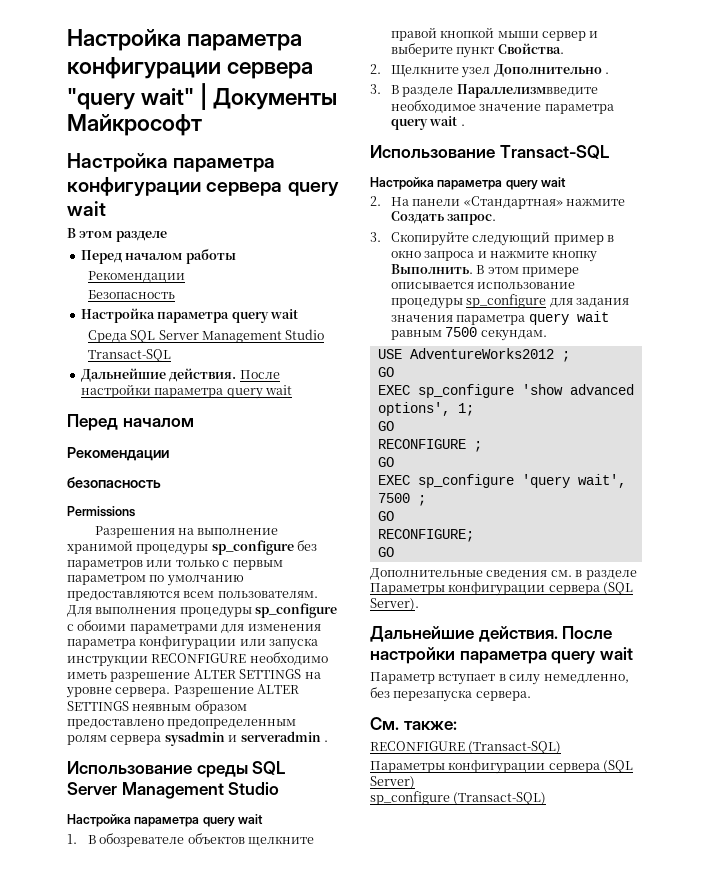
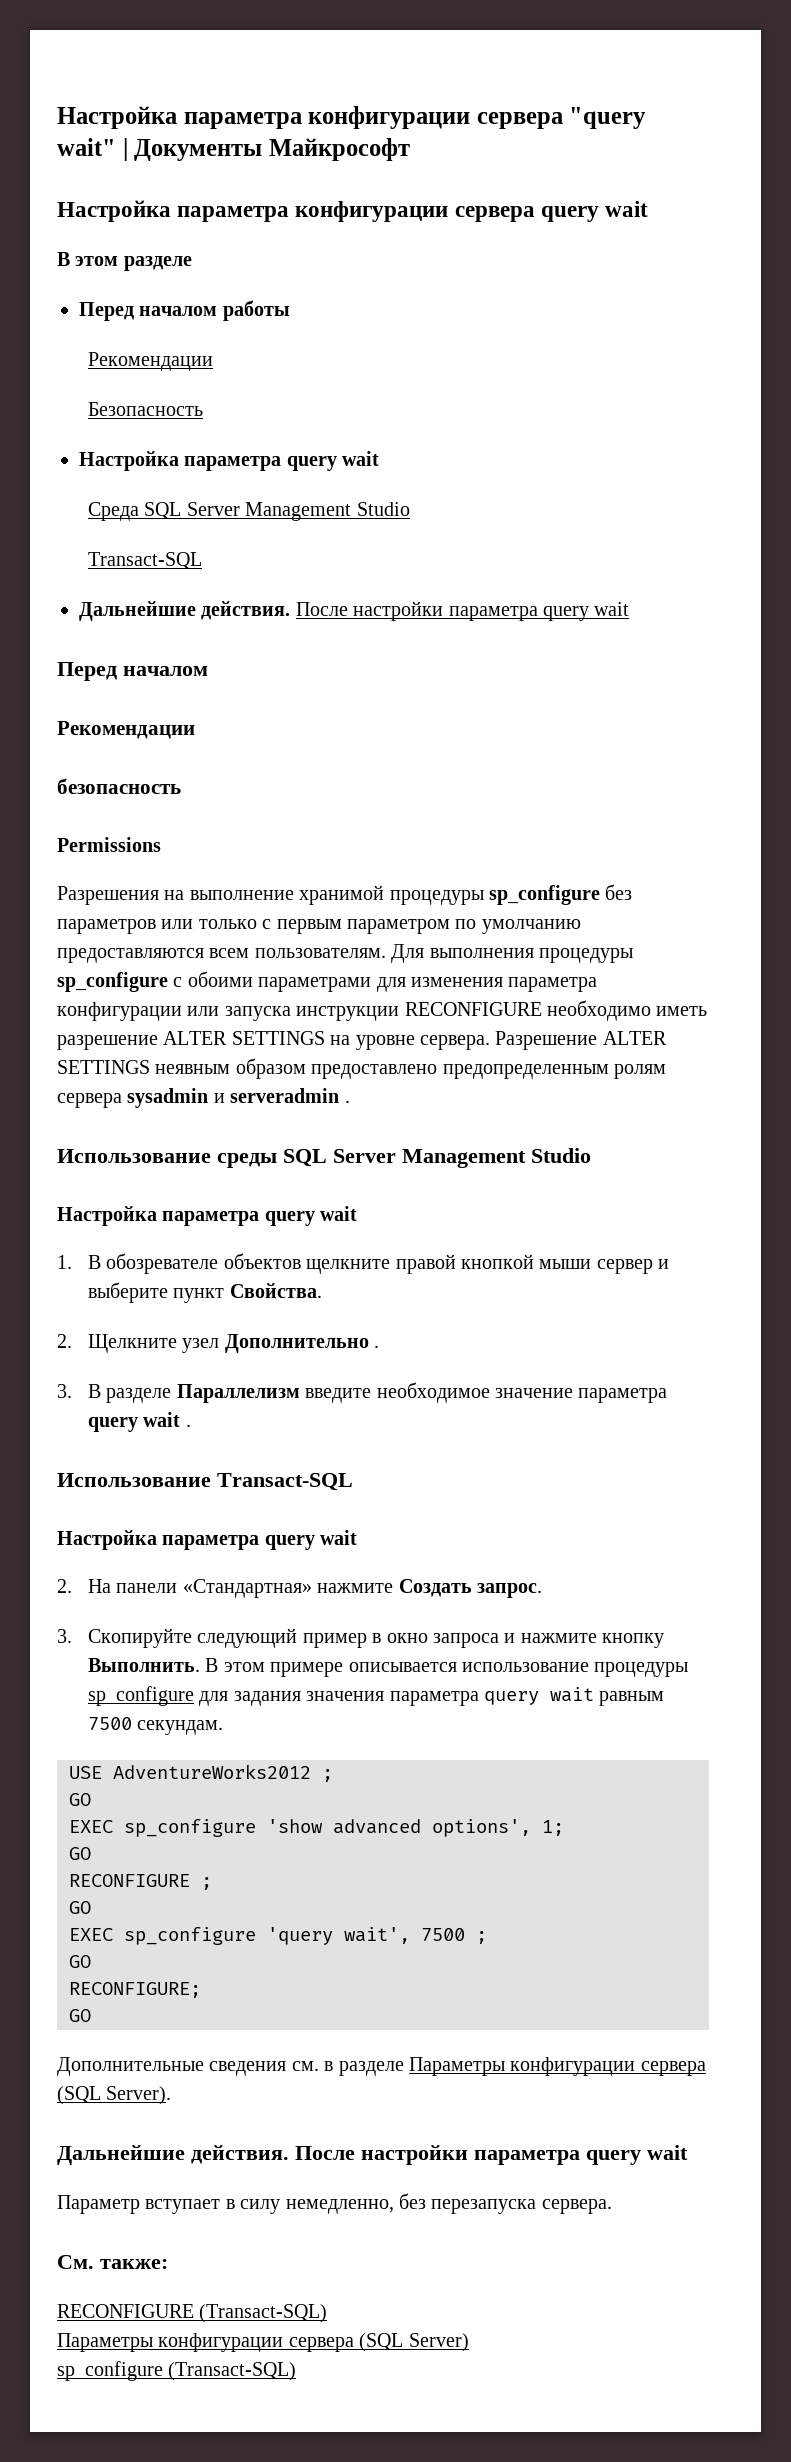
[456,84,598,98] Параллелизмвведите -> [176,1384,372,1403] Параллелизм введите

